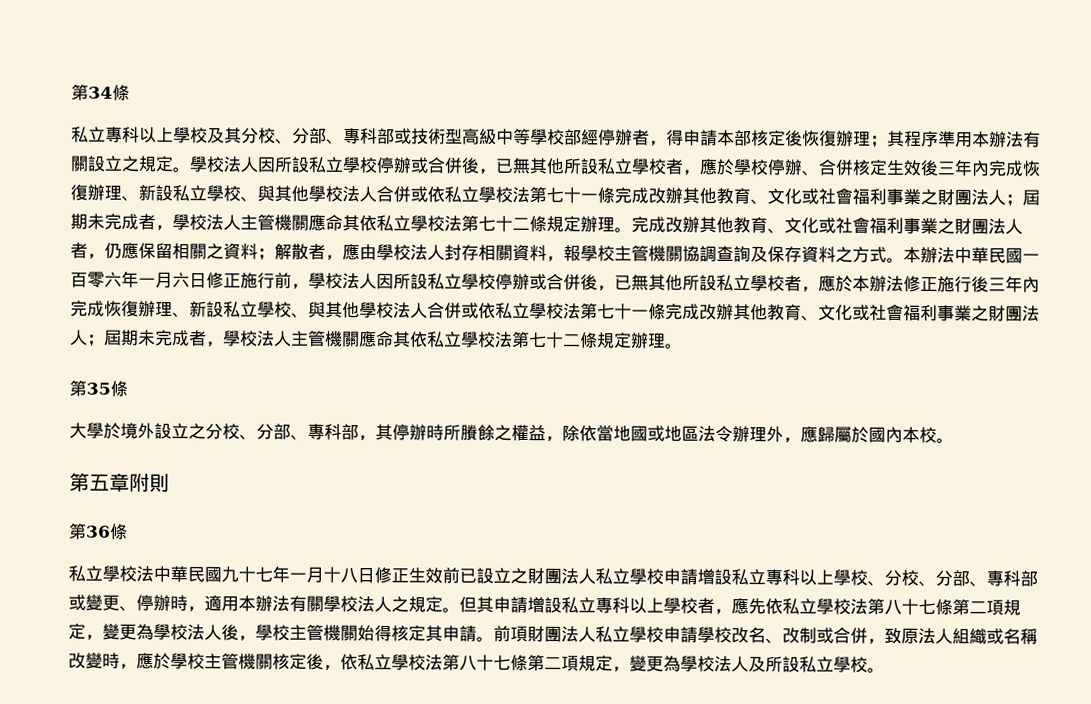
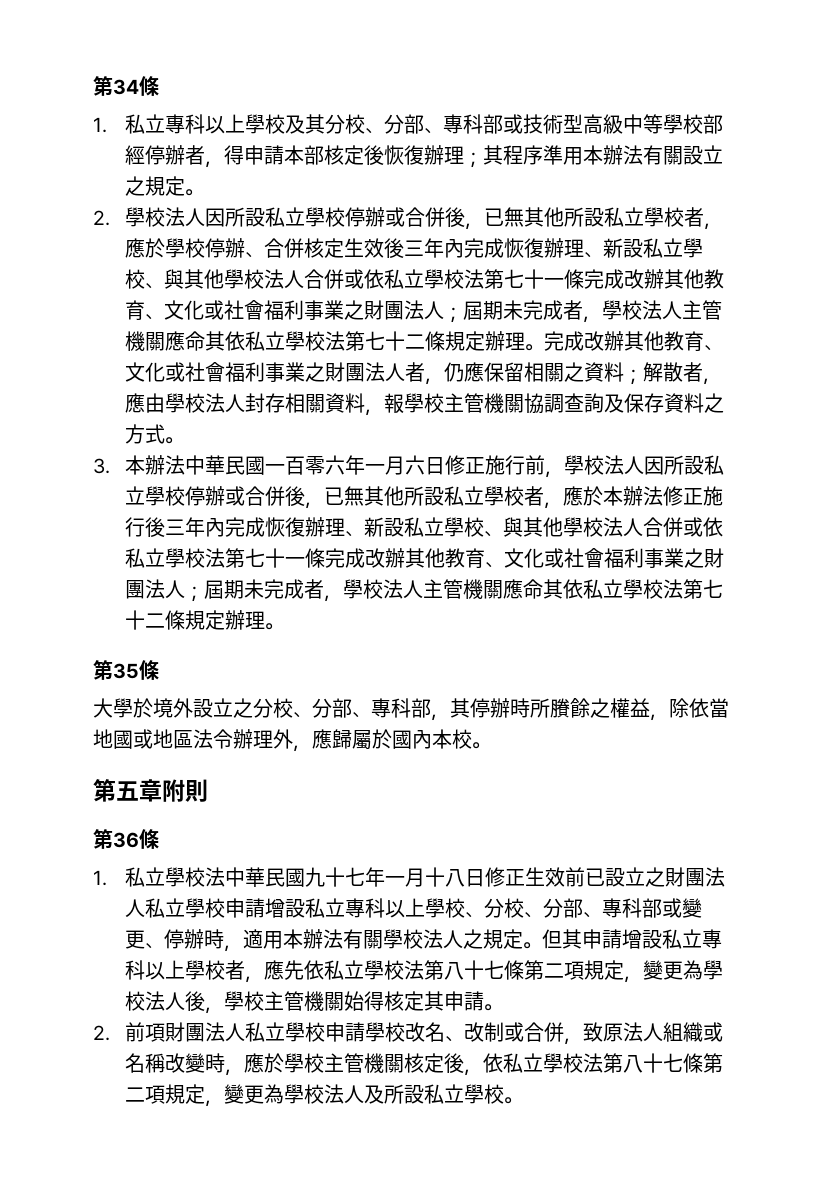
(130, 92) none -> [93,117,107,133] 1.
(190, 170) none -> [93,210,110,226] // 2.
(904, 260) none -> [93,458,110,474] // 3.
(128, 531) none -> [93,870,107,886] 1.
(494, 639) none -> [93,1025,110,1041] // 2.

